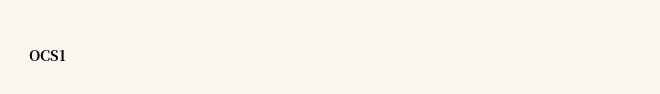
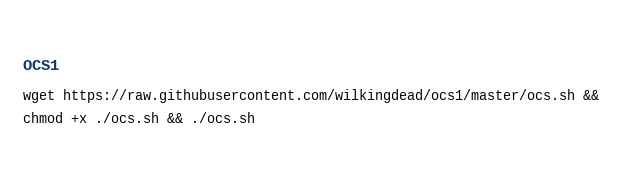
(66, 55) none -> [23,89,599,103] [23,112,255,123] // wget https://raw.githubusercontent.com/wilkingdead/ocs1/master/ocs.sh && chmod +x ./ocs.sh && ./ocs.sh

